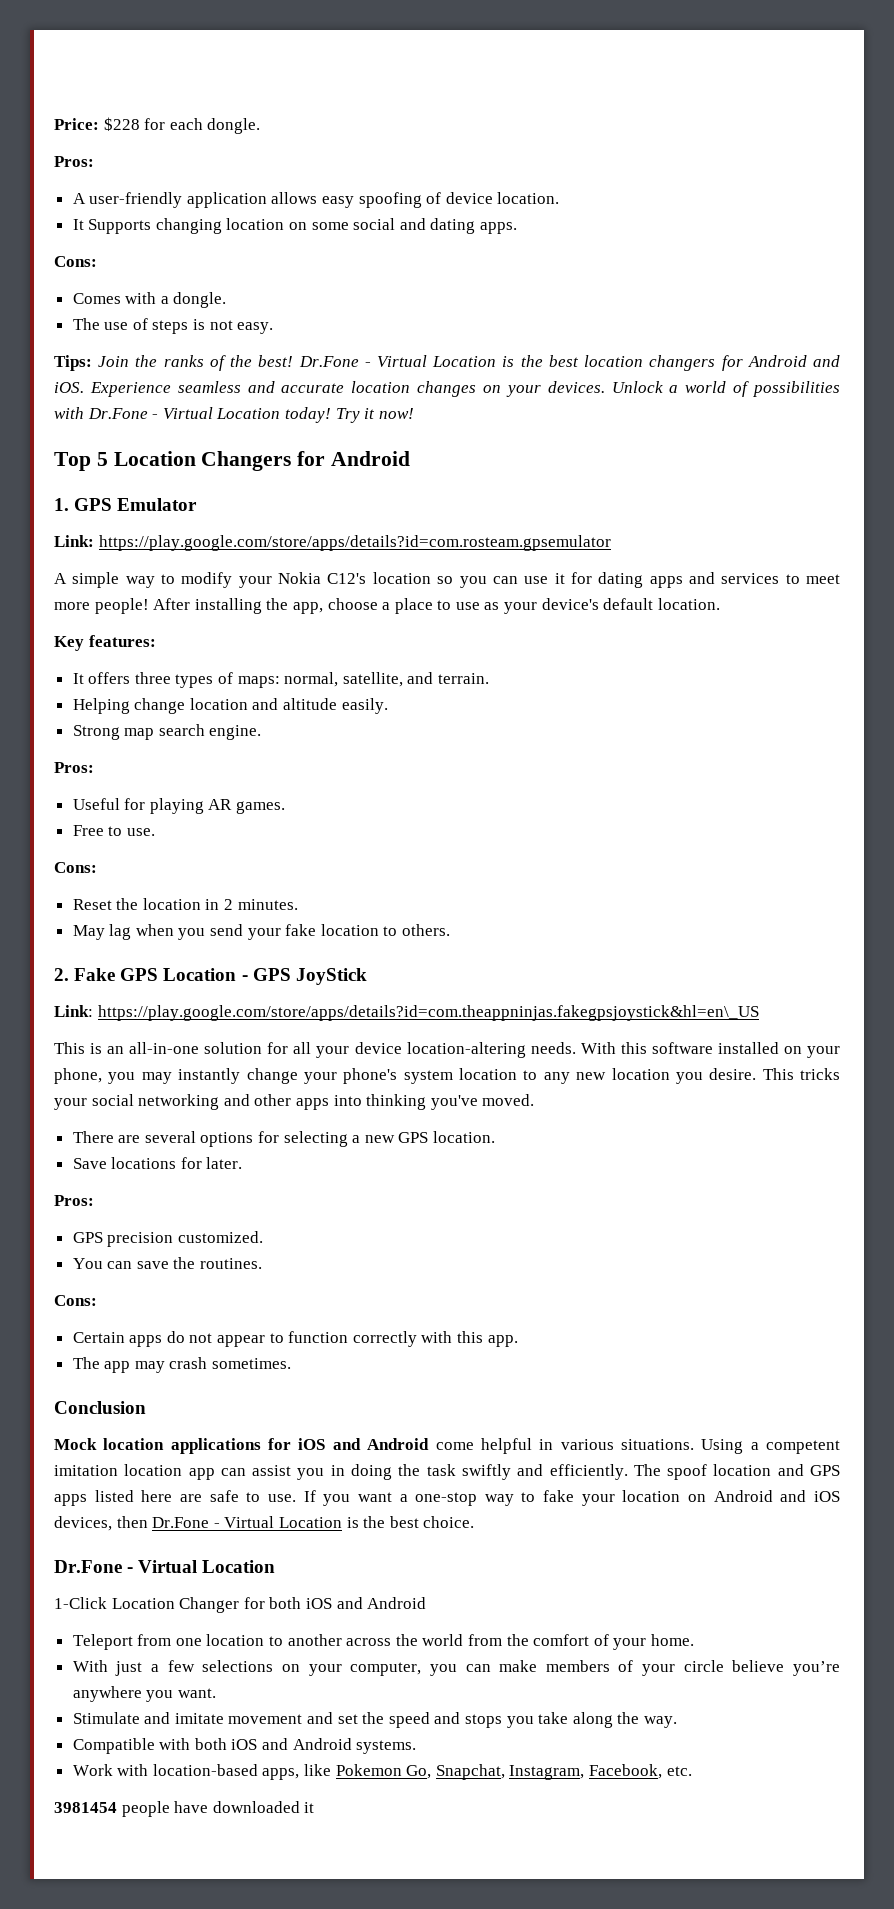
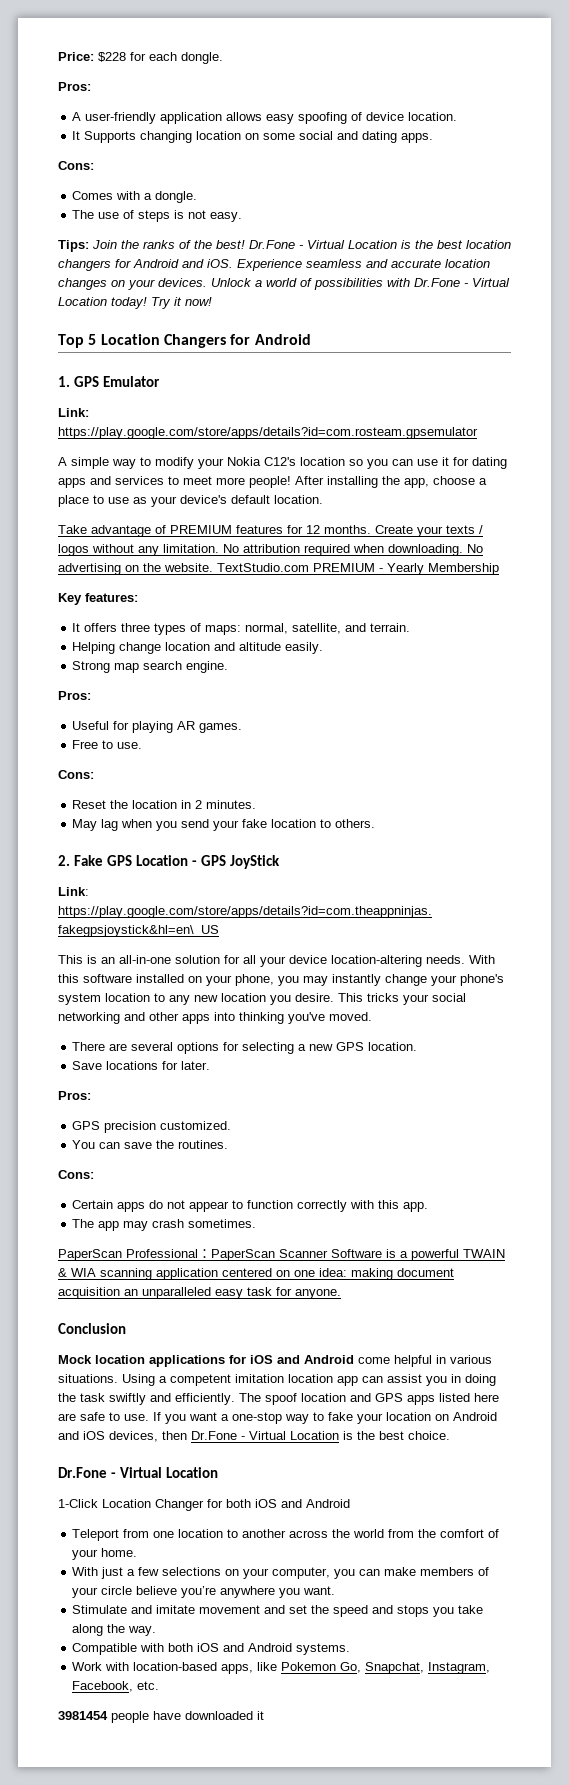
(720, 604) none -> [58,525,483,537] [58,544,483,556] [58,563,499,575] // Take advantage of PREMIUM features for 12 months. Create your texts / logos without any limitation. No attribution required when downloading. No advertising on the website. TextStudio.com PREMIUM - Yearly Membership
(292, 1363) none -> [58,1249,505,1261] [58,1268,454,1280] [58,1287,341,1299] // PaperScan Professional：PaperScan Scanner Software is a powerful TWAIN & WIA scanning application centered on one idea: making document acquisition an unparalleled easy task for anyone.

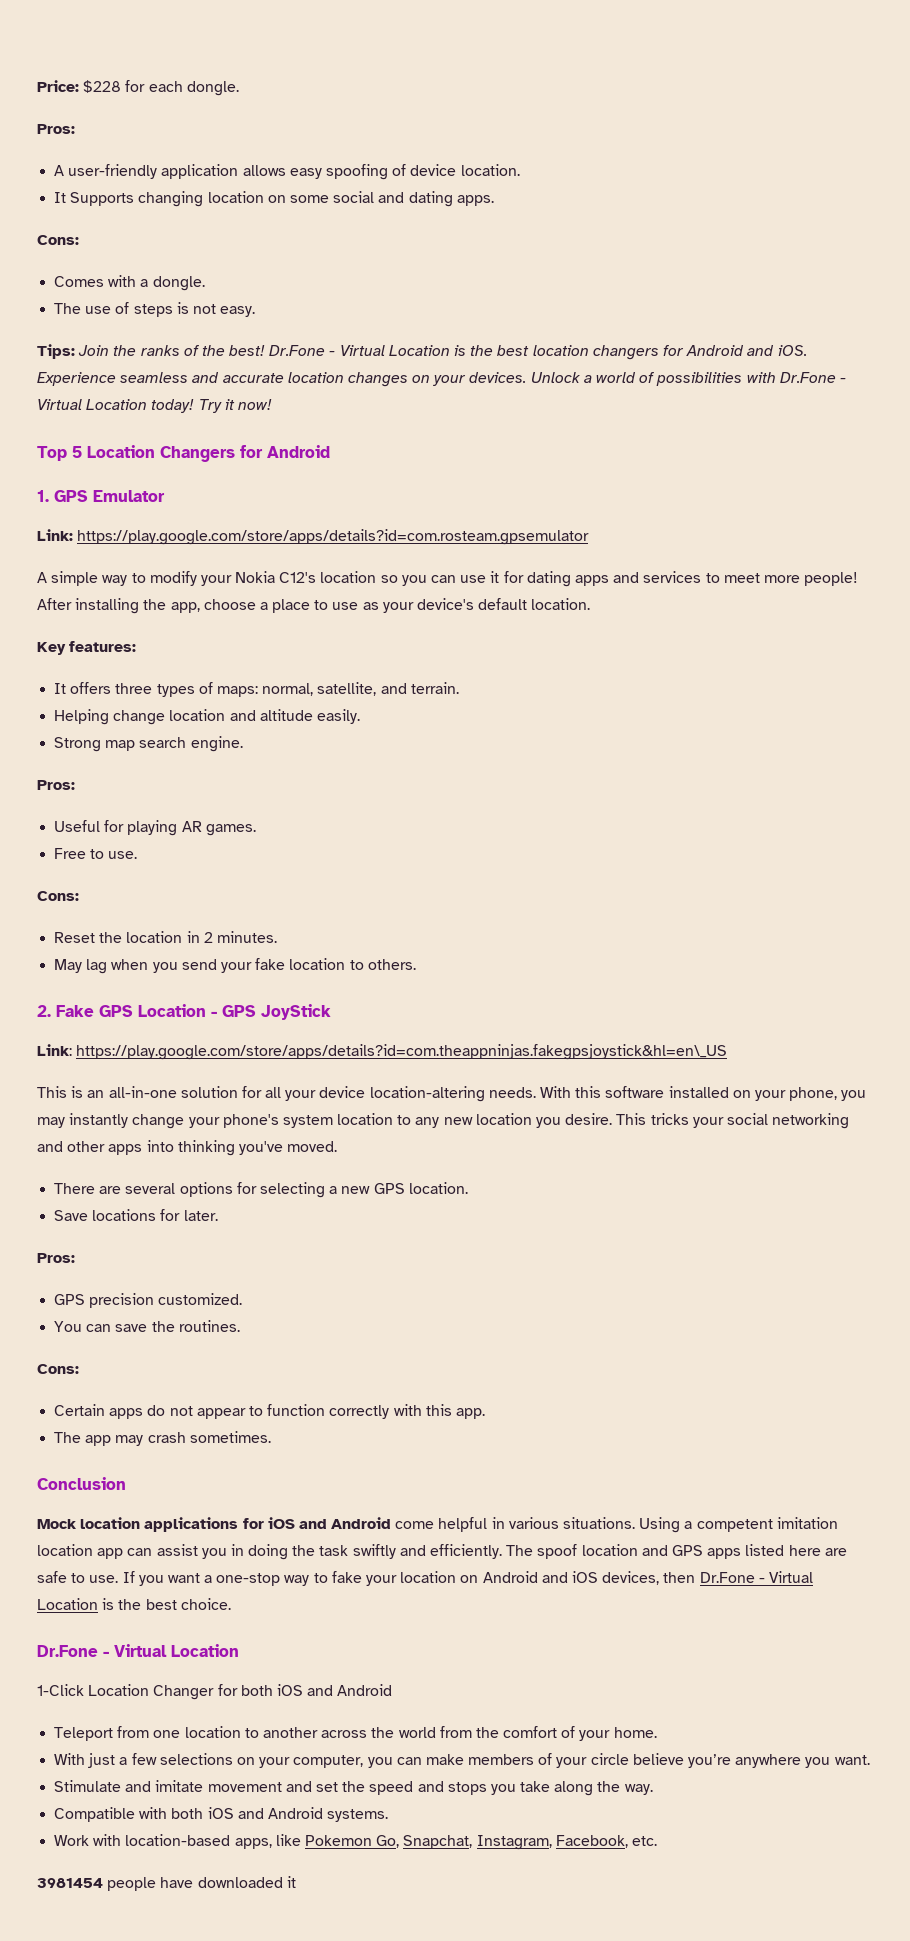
[58,525,483,537] [58,544,483,556] [58,563,499,575] // Take advantage of PREMIUM features for 12 months. Create your texts / logos without any limitation. No attribution required when downloading. No advertising on the website. TextStudio.com PREMIUM - Yearly Membership -> (591, 604) none
[58,1249,505,1261] [58,1268,454,1280] [58,1287,341,1299] // PaperScan Professional：PaperScan Scanner Software is a powerful TWAIN & WIA scanning application centered on one idea: making document acquisition an unparalleled easy task for anyone. -> (271, 1437) none

